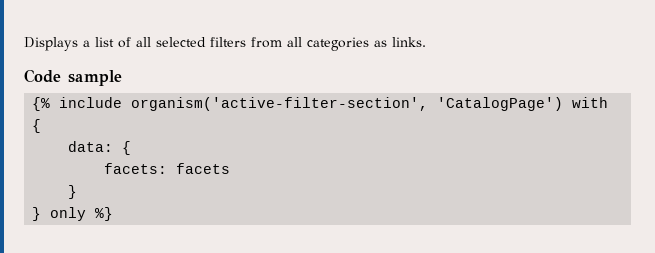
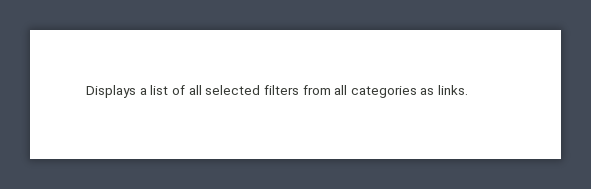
[24,69,122,86] [32,97,609,111] [32,119,42,133] [68,141,132,155] [104,163,231,174] [68,185,78,199] [32,207,114,221] // Code sample // {% include organism('active-filter-section', 'CatalogPage') with { // data: { // facets: facets // } // } only %} -> (469, 90) none

